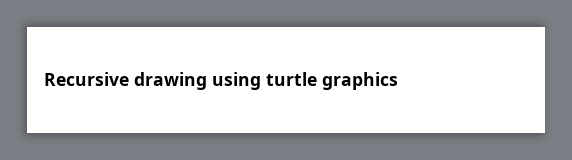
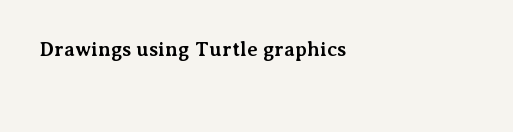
[44,72,317,90] Recursive drawing using turtle -> [40,41,258,61] Drawings using Turtle

